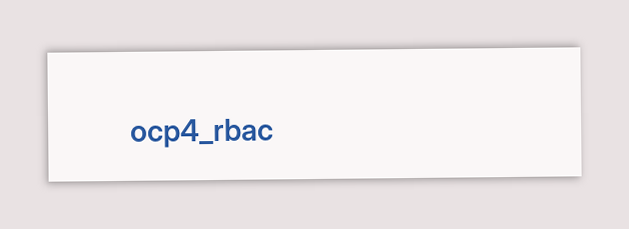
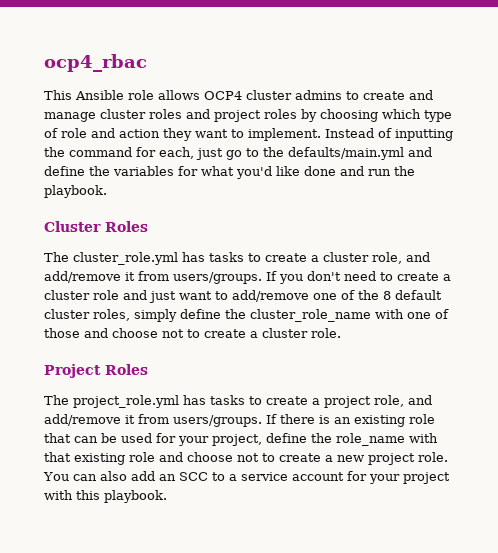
(274, 133) none -> [44,90,433,100] [44,109,452,122] [44,128,453,141] [44,147,432,160] [44,166,415,179] [44,185,107,198] [44,221,148,232] [44,252,430,265] [44,271,451,284] [44,290,442,303] [44,309,449,322] [44,328,341,338] [44,364,148,378] [44,395,432,408] [44,414,435,427] [44,433,438,446] [44,452,448,465] [43,471,450,484] [44,490,167,503] // This Ansible role allows OCP4 cluster admins to create and manage cluster roles and project roles by choosing which type of role and action they want to implement. Instead of inputting the command for each, just go to the defaults/main.yml and define the variables for what you'd like done and run the playbook. // Cluster Roles // The cluster_role.yml has tasks to create a cluster role, and add/remove it from users/groups. If you don't need to create a cluster role and just want to add/remove one of the 8 default cluster roles, simply define the cluster_role_name with one of those and choose not to create a cluster role. // Project Roles // The project_role.yml has tasks to create a project role, and add/remove it from users/groups. If there is an existing role that can be used for your project, define the role_name with that existing role and choose not to create a new project role. You can also add an SCC to a service account for your project with this playbook.

